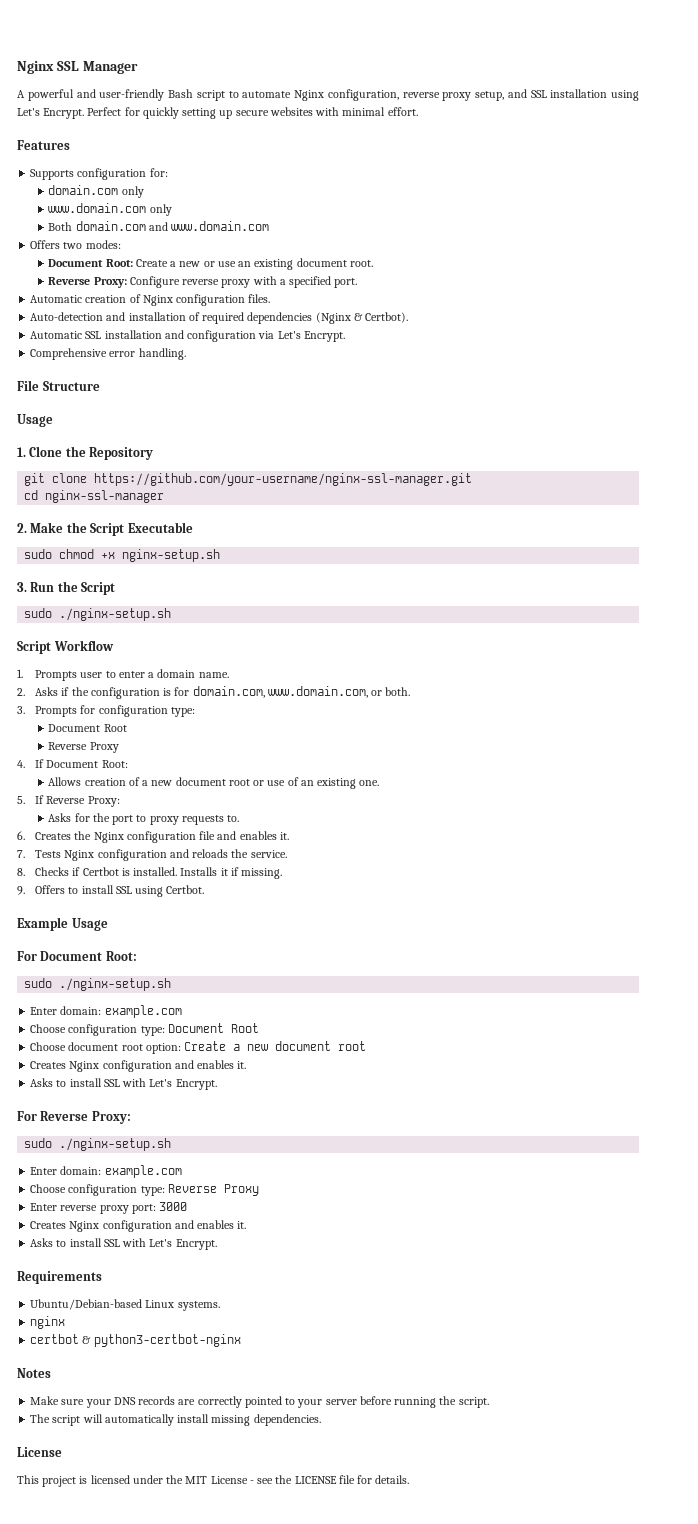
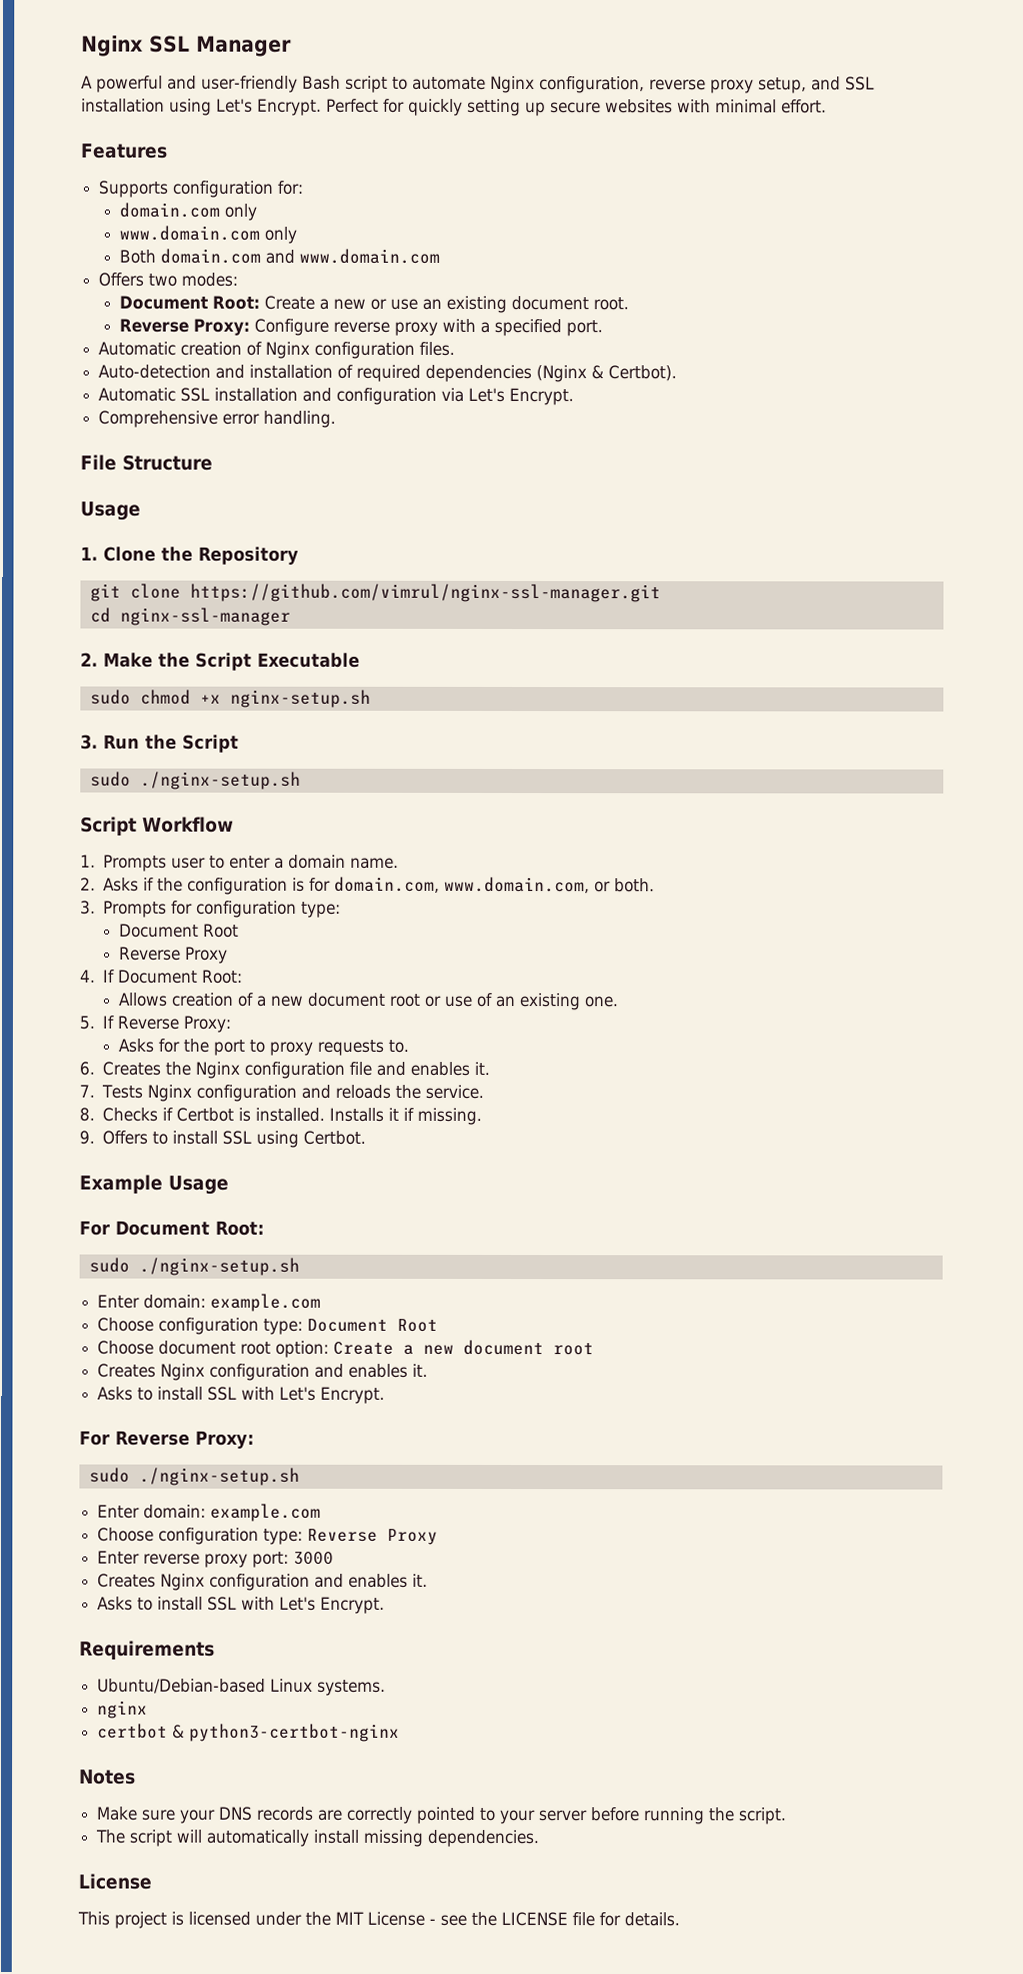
[94,473,473,486] https://github.com/your-username/nginx-ssl-manager.git -> [189,583,661,603] https://github.com/vimrul/nginx-ssl-manager.git

